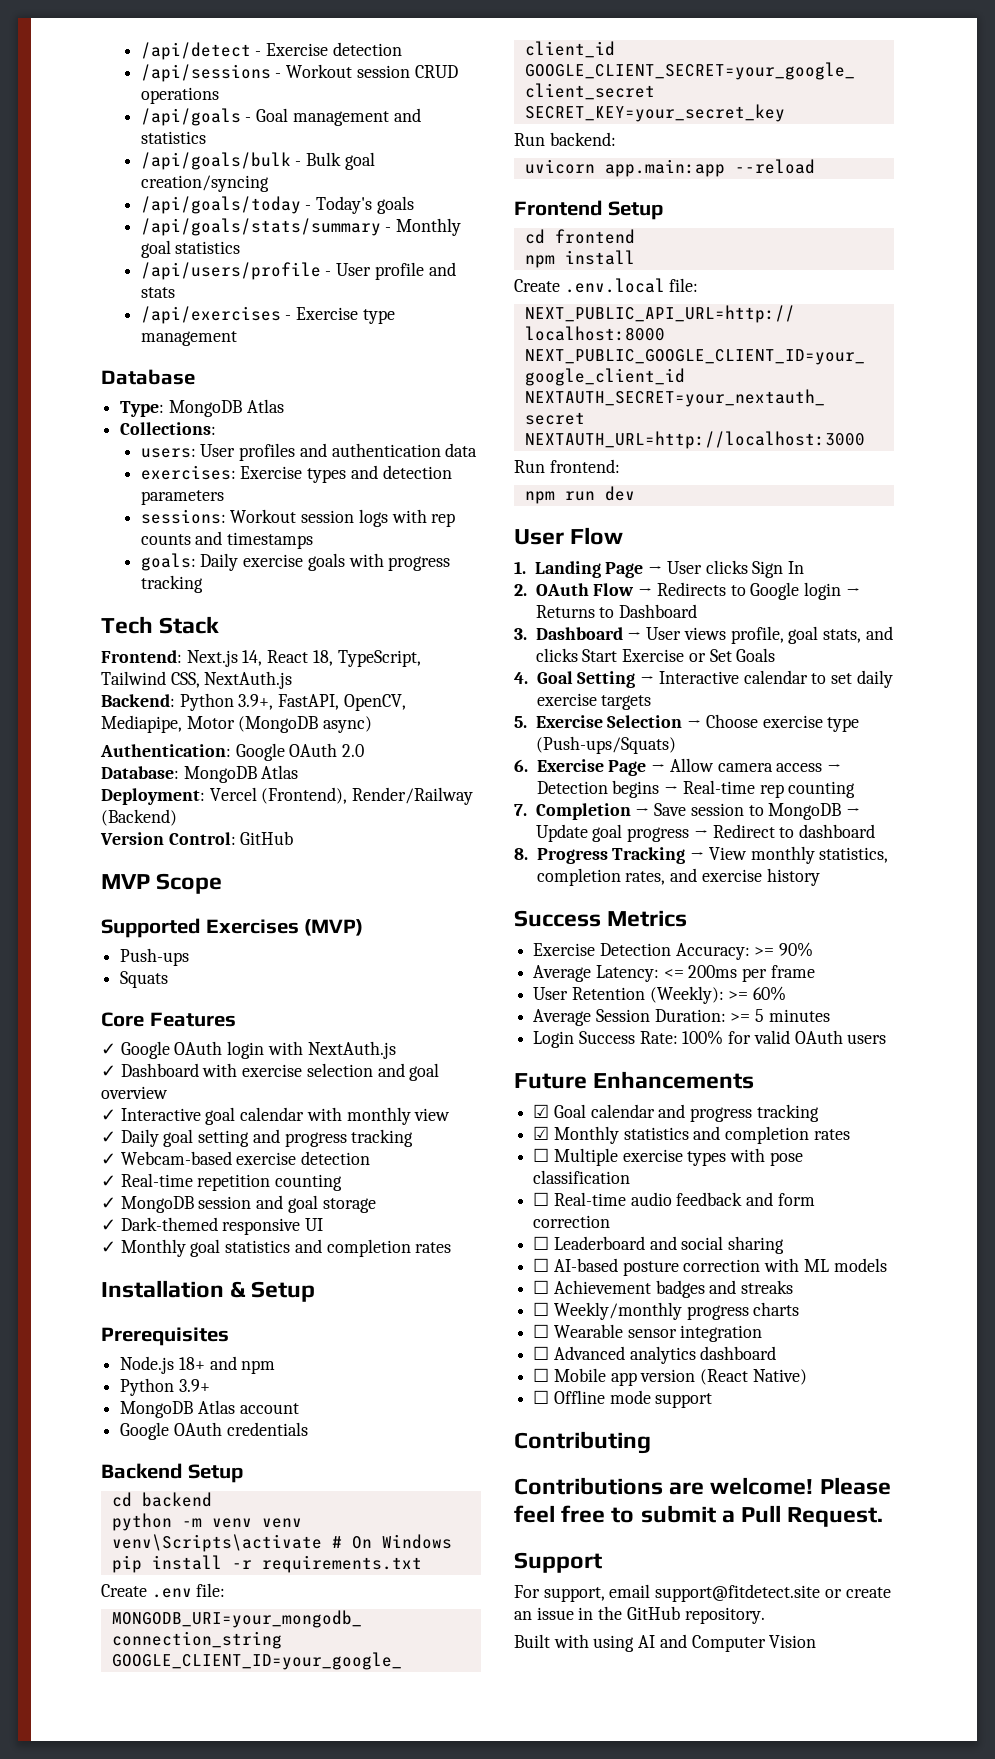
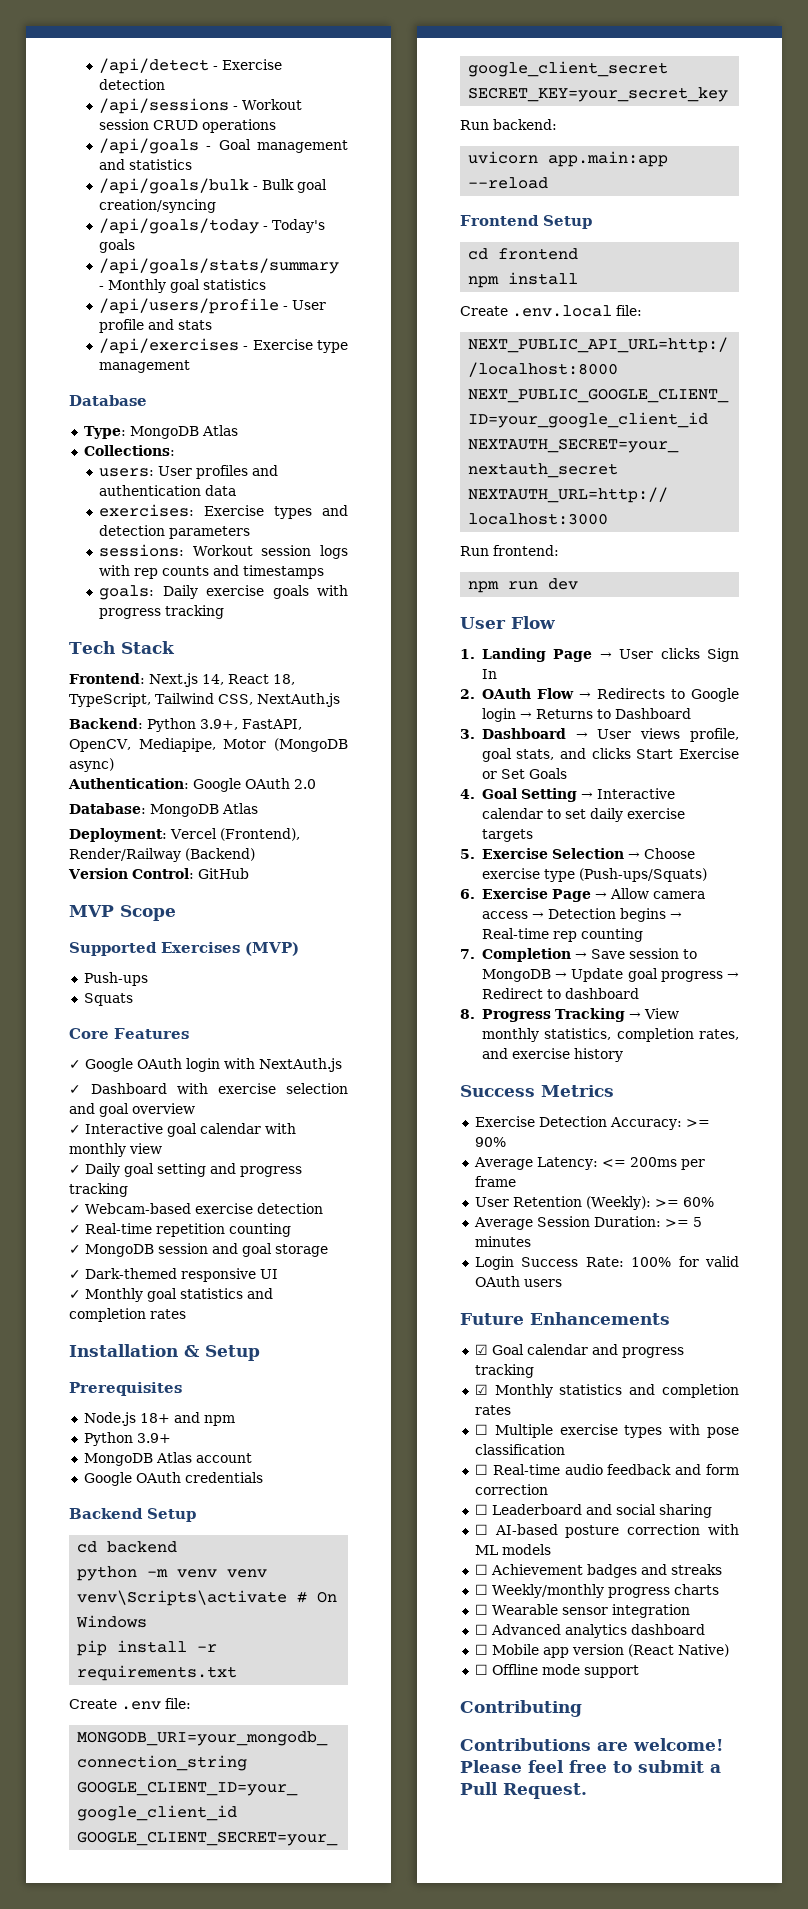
[514,1552,602,1573] [514,1584,891,1602] [514,1606,765,1624] [514,1634,817,1652] // Support // For support, email support@fitdetect.site or create an issue in the GitHub repository. // Built with using AI and Computer Vision -> (587, 1791) none

